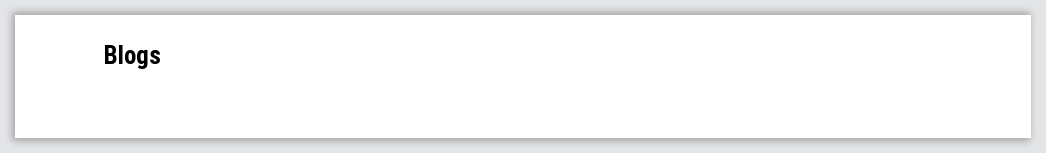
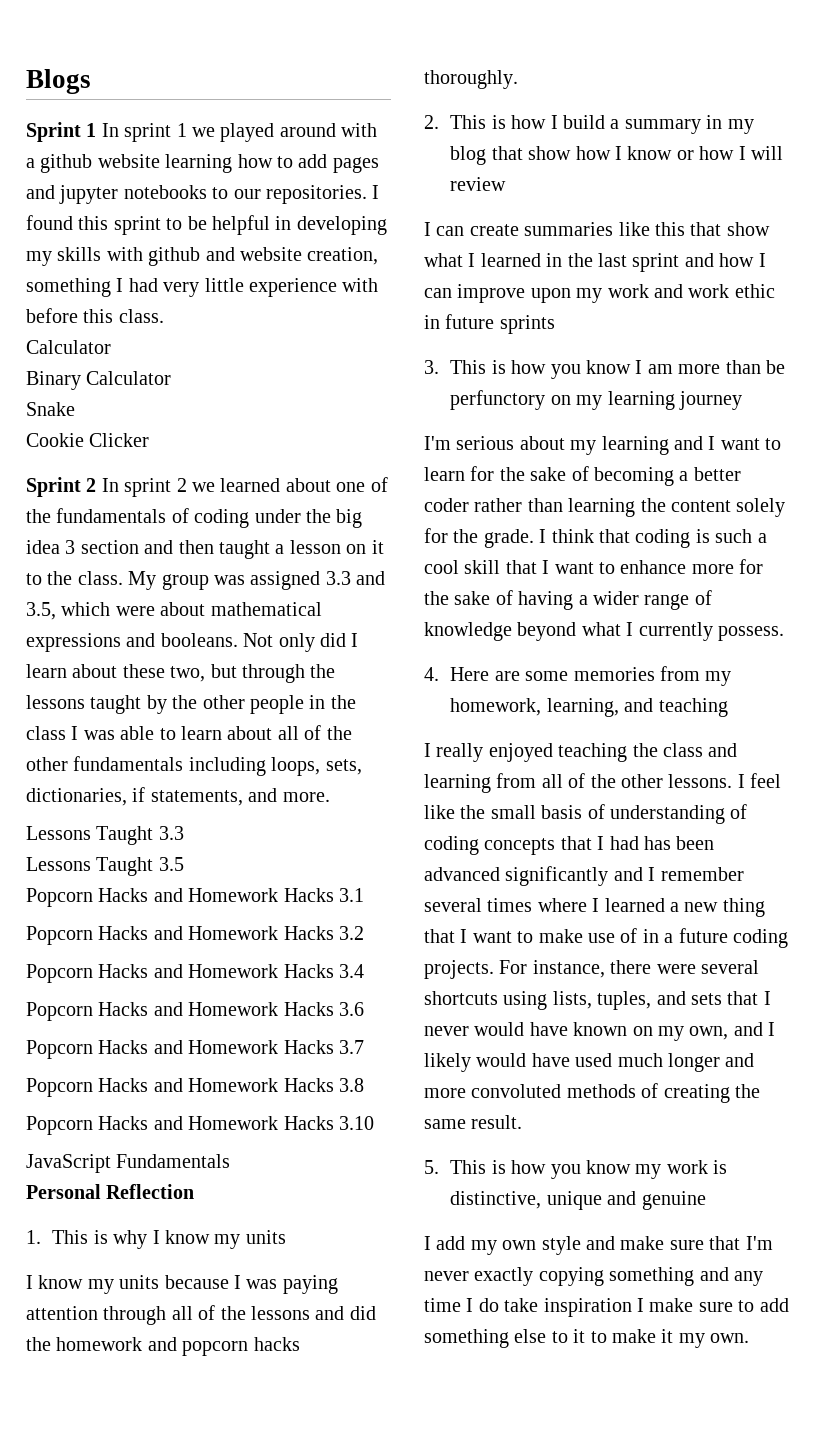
(161, 57) none -> [26,122,378,142] [26,154,379,173] [26,185,380,204] [26,215,387,235] [26,247,379,266] [26,278,379,297] [26,308,164,323] [26,340,111,354] [26,371,172,390] [26,402,75,416] [26,433,150,447] [26,477,388,497] [26,508,363,528] [26,540,384,559] [26,571,386,590] [26,602,322,620] [26,633,359,652] [26,664,336,683] [26,695,356,714] [26,725,352,740] [26,756,362,776] [26,787,330,806] [26,826,184,845] [26,857,184,876] [26,888,364,907] [26,926,364,945] [26,964,364,983] [26,1002,364,1021] [26,1040,364,1059] [26,1078,364,1097] [26,1116,374,1135] [26,1154,231,1173] [26,1184,195,1199] [26,1230,286,1249] [26,1275,338,1294] [26,1305,376,1325] [26,1337,300,1356] [424,70,518,89] [424,115,754,134] [450,146,783,165] [450,177,507,191] [424,222,770,236] [424,253,766,272] [424,284,775,303] [424,314,555,334] [424,360,785,379] [450,390,742,410] [424,436,782,455] [424,466,741,486] [424,498,786,517] [424,528,767,548] [424,559,764,574] [424,590,712,610] [424,622,784,641] [424,666,732,686] [450,698,728,717] [424,743,738,762] [424,773,782,793] [424,804,748,824] [424,836,715,855] [424,866,744,886] [424,898,765,917] [424,928,788,948] [424,960,759,979] [424,991,771,1010] [424,1022,776,1041] [424,1053,755,1072] [424,1083,760,1103] [424,1115,523,1129] [424,1160,728,1179] [450,1191,706,1210] [424,1236,773,1255] [424,1267,763,1286] [424,1298,789,1317] [424,1329,750,1348] // Sprint 1 In sprint 1 we played around with a github website learning how to add pages and jupyter notebooks to our repositories. I found this sprint to be helpful in developing my skills with github and website creation, something I had very little experience with before this class. // Calculator // Binary Calculator // Snake // Cookie Clicker // Sprint 2 In sprint 2 we learned about one of the fundamentals of coding under the big idea 3 section and then taught a lesson on it to the class. My group was assigned 3.3 and 3.5, which were about mathematical expressions and booleans. Not only did I learn about these two, but through the lessons taught by the other people in the class I was able to learn about all of the other fundamentals including loops, sets, dictionaries, if statements, and more. // Lessons Taught 3.3 // Lessons Taught 3.5 // Popcorn Hacks and Homework Hacks 3.1 // Popcorn Hacks and Homework Hacks 3.2 // Popcorn Hacks and Homework Hacks 3.4 // Popcorn Hacks and Homework Hacks 3.6 // Popcorn Hacks and Homework Hacks 3.7 // Popcorn Hacks and Homework Hacks 3.8 // Popcorn Hacks and Homework Hacks 3.10 // JavaScript Fundamentals // Personal Reflection // 1. This is why I know my units // I know my units because I was paying attention through all of the lessons and did the homework and popcorn hacks thoroughly. // 2. This is how I build a summary in my blog that show how I know or how I will review // I can create summaries like this that show what I learned in the last sprint and how I can improve upon my work and work ethic in future sprints // 3. This is how you know I am more than be perfunctory on my learning journey // I'm serious about my learning and I want to learn for the sake of becoming a better coder rather than learning the content solely for the grade. I think that coding is such a cool skill that I want to enhance more for the sake of having a wider range of knowledge beyond what I currently possess. // 4. Here are some memories from my homework, learning, and teaching // I really enjoyed teaching the class and learning from all of the other lessons. I feel like the small basis of understanding of coding concepts that I had has been advanced significantly and I remember several times where I learned a new thing that I want to make use of in a future coding projects. For instance, there were several shortcuts using lists, tuples, and sets that I never would have known on my own, and I likely would have used much longer and more convoluted methods of creating the same result. // 5. This is how you know my work is distinctive, unique and genuine // I add my own style and make sure that I'm never exactly copying something and any time I do take inspiration I make sure to add something else to it to make it my own.

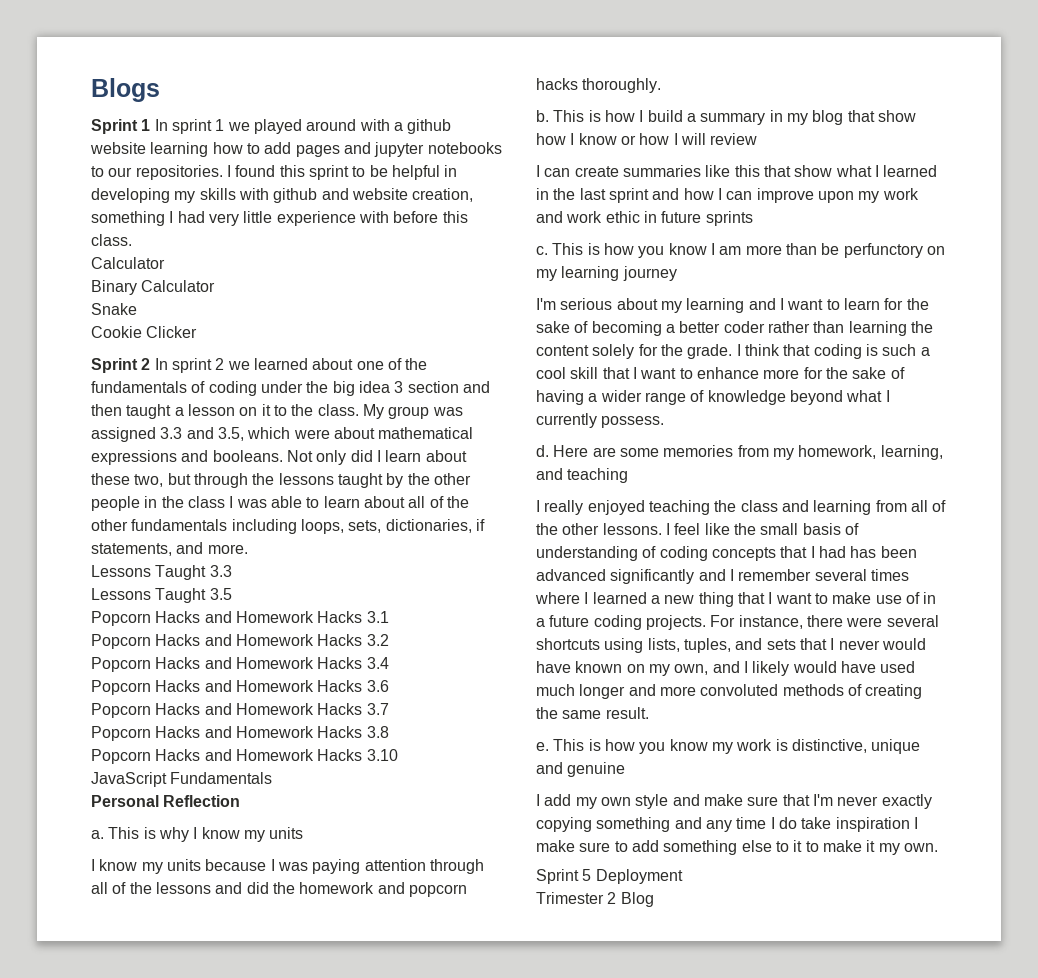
[26,1230,41,1244] 1. -> [91,830,104,839] a.
[424,115,439,129] 2. -> [536,110,549,122] b.
[424,360,439,374] 3. -> [536,246,548,255] c.
[424,667,439,681] 4. -> [536,445,549,457] d.
[424,1160,439,1174] 5. -> [536,742,549,751] e.
(750, 1338) none -> [536,869,683,884] [536,892,654,907] // Sprint 5 Deployment // Trimester 2 Blog

